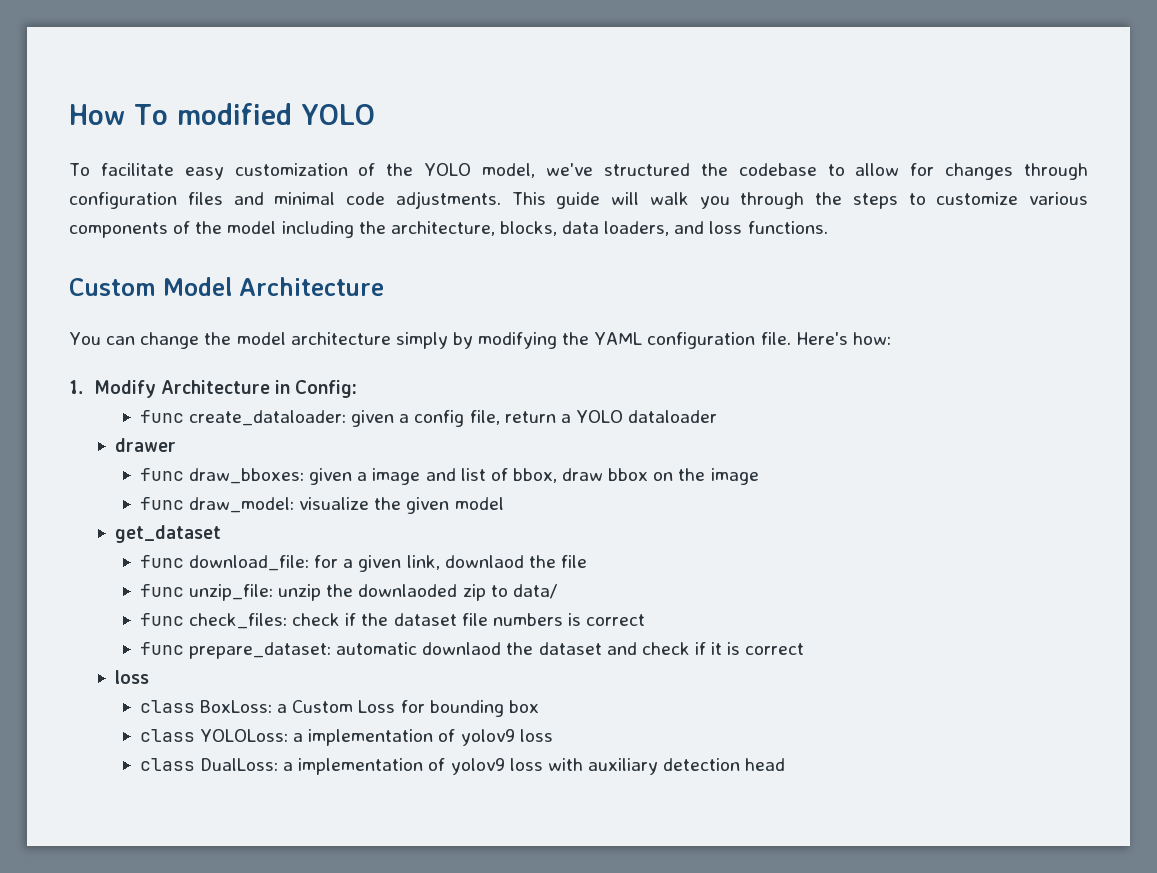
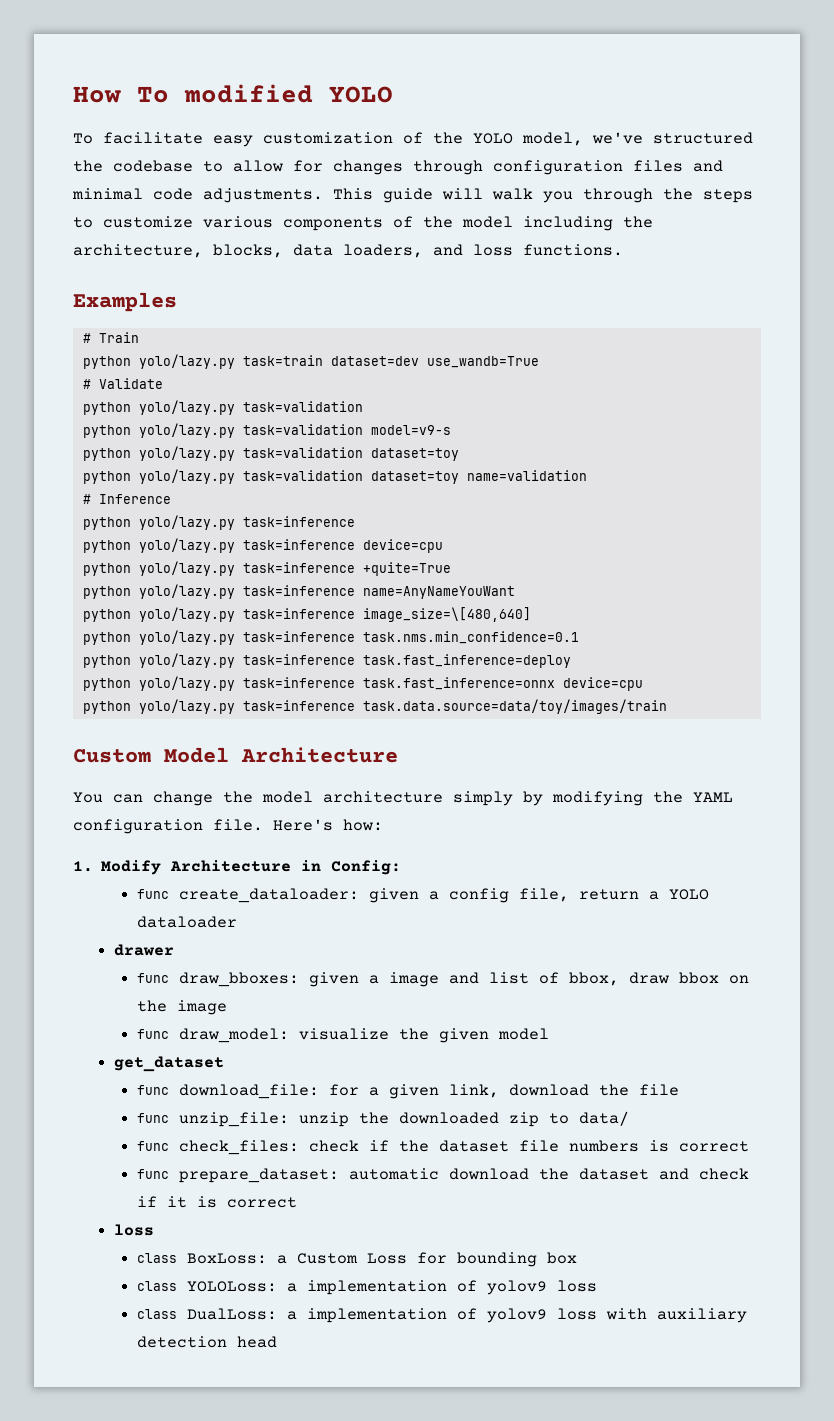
(828, 227) none -> [73,292,177,312] [82,332,139,343] [82,354,539,369] [82,378,163,389] [82,400,363,415] [82,423,451,438] [82,446,459,461] [82,469,587,484] [82,494,171,504] [82,515,355,530] [82,538,443,553] [82,561,451,576] [82,584,515,599] [82,607,531,622] [82,630,579,645] [82,653,571,668] [82,676,643,691] [82,699,667,714] // Examples // # Train // python yolo/lazy.py task=train dataset=dev use_wandb=True // # Validate // python yolo/lazy.py task=validation // python yolo/lazy.py task=validation model=v9-s // python yolo/lazy.py task=validation dataset=toy // python yolo/lazy.py task=validation dataset=toy name=validation // # Inference // python yolo/lazy.py task=inference // python yolo/lazy.py task=inference device=cpu // python yolo/lazy.py task=inference +quite=True // python yolo/lazy.py task=inference name=AnyNameYouWant // python yolo/lazy.py task=inference image_size=\[480,640] // python yolo/lazy.py task=inference task.nms.min_confidence=0.1 // python yolo/lazy.py task=inference task.fast_inference=deploy // python yolo/lazy.py task=inference task.fast_inference=onnx device=cpu // python yolo/lazy.py task=inference task.data.source=data/toy/images/train
[444,555,524,568] downlaod -> [508,1084,589,1096] download
[358,584,458,597] downlaoded -> [398,1112,499,1124] downloaded
[422,642,502,655] downlaod -> [448,1168,529,1180] download

